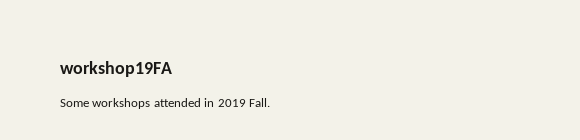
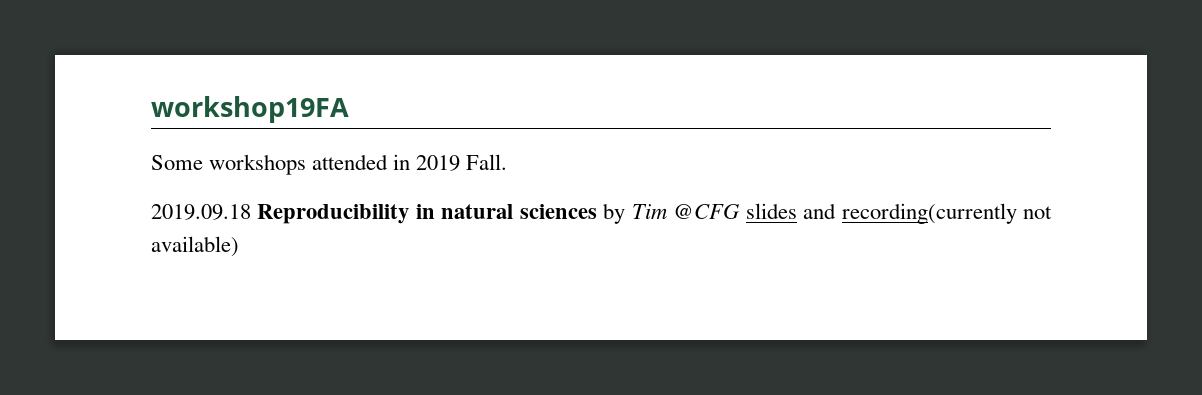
(270, 102) none -> [151,203,1052,224] [151,236,239,257] // 2019.09.18 Reproducibility in natural sciences by Tim @CFG slides and recording(currently not available)

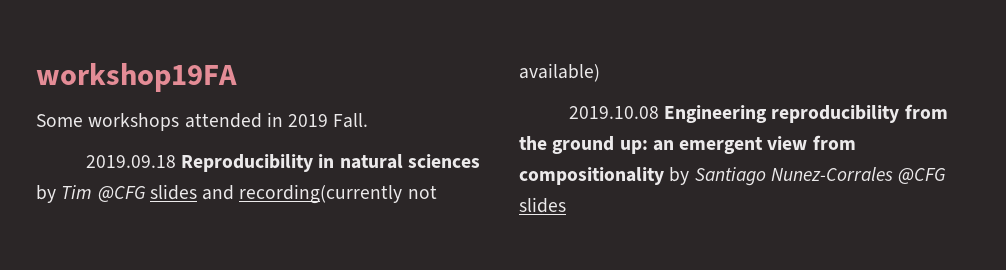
(239, 246) none -> [568,104,948,123] [519,135,856,154] [519,167,947,186] [519,197,566,213] // 2019.10.08 Engineering reproducibility from the ground up: an emergent view from compositionality by Santiago Nunez-Corrales @CFG slides

